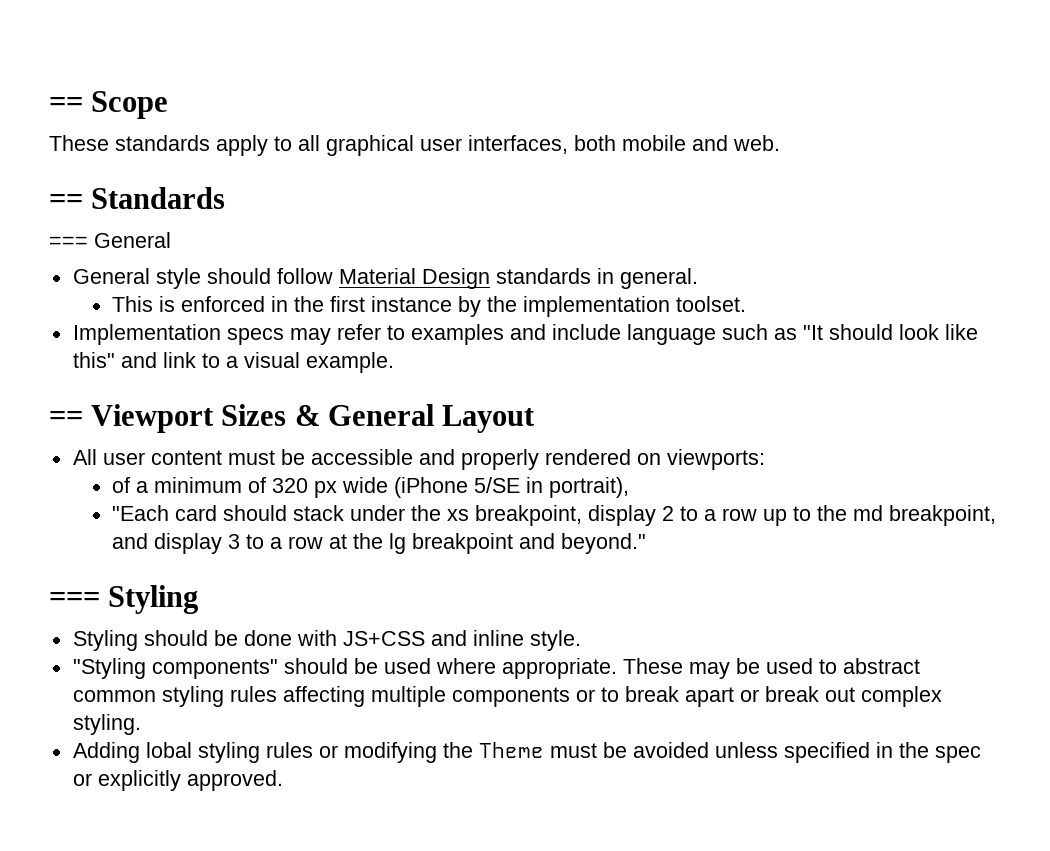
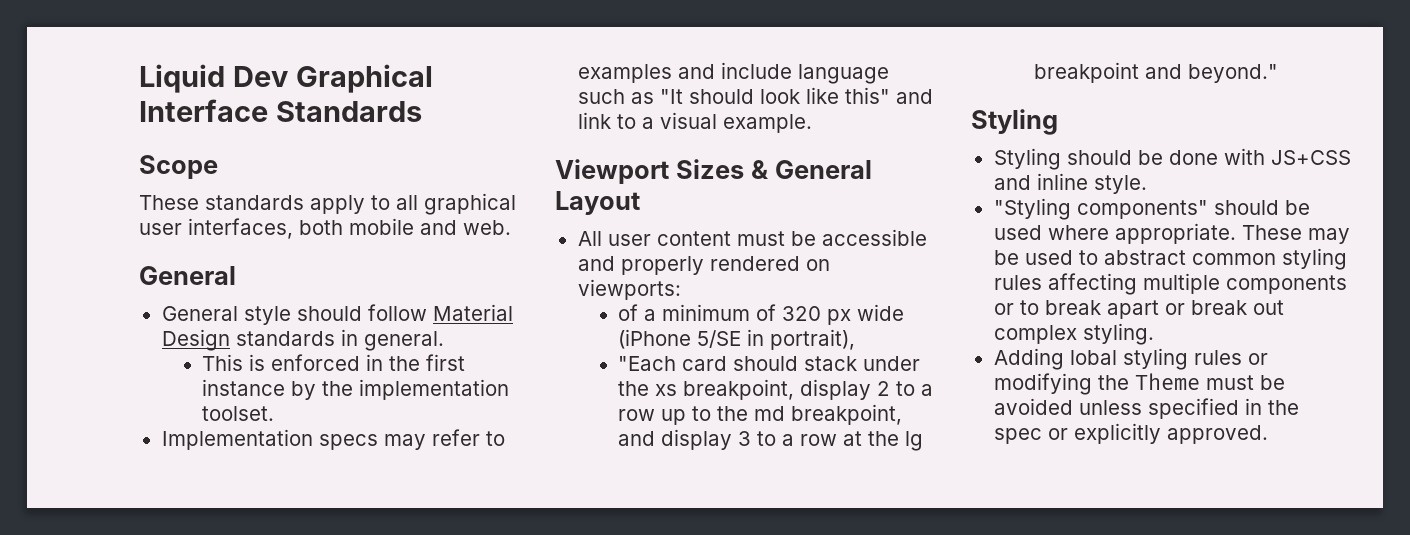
[49,97,83,112] == -> [139,64,433,93] [139,99,422,122] Liquid Dev Graphical Interface Standards //
[49,187,226,209] [49,236,88,248] == Standards // === -> (511, 227) none
[49,411,83,426] == -> (812, 123) none
[49,592,100,607] === -> (1279, 73) none

